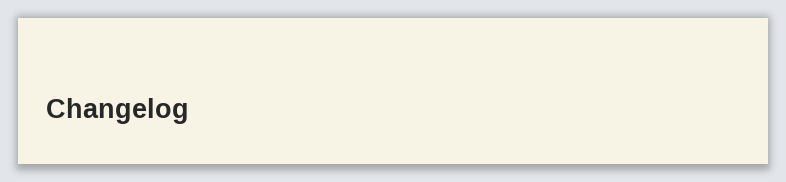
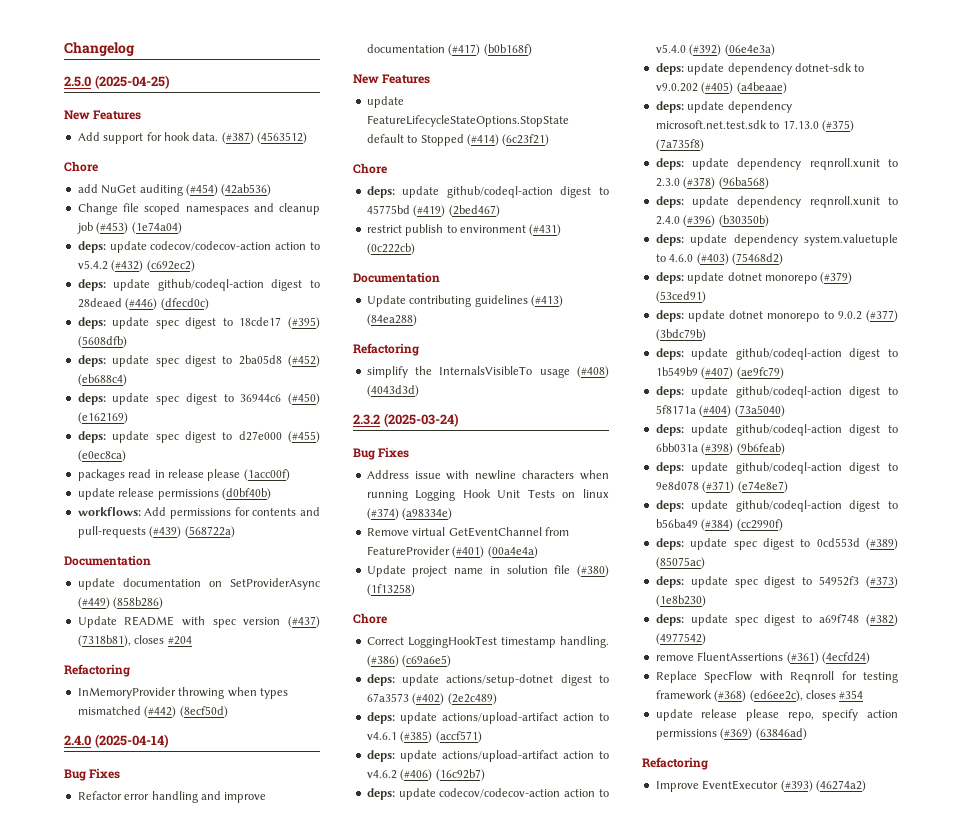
(189, 111) none -> [64,75,170,89] [64,110,142,120] [77,132,307,144] [64,161,98,172] [77,184,272,196] [77,203,320,215] [76,222,182,234] [77,241,320,253] [77,260,195,272] [77,279,320,291] [77,298,209,310] [77,317,320,329] [77,336,127,348] [77,355,320,367] [77,374,127,386] [77,393,320,405] [77,412,128,424] [77,431,320,443] [77,450,126,462] [77,469,290,481] [77,488,271,500] [77,507,320,519] [77,526,235,538] [64,555,151,566] [77,578,320,590] [77,597,164,609] [77,616,320,628] [77,635,192,647] [64,664,130,677] [77,687,288,699] [77,706,228,718] [64,734,169,748] [64,768,121,781] [77,791,267,803] [366,44,532,56] [353,74,431,84] [366,96,404,108] [366,115,569,127] [366,134,550,146] [353,163,387,174] [366,186,609,198] [366,205,500,217] [366,224,562,236] [366,243,415,255] [353,272,440,283] [366,295,563,307] [366,314,417,326] [353,343,419,356] [366,366,609,378] [366,385,419,397] [353,413,459,427] [353,447,410,460] [366,470,609,480] [366,489,609,501] [366,508,453,520] [366,527,569,537] [366,546,538,558] [366,565,609,577] [366,584,415,596] [353,613,387,624] [366,636,609,648] [366,655,452,667] [366,674,609,686] [366,693,497,705] [366,712,609,724] [366,731,482,743] [366,750,609,762] [366,769,485,781] [366,788,609,800] [655,44,775,56] [655,63,865,75] [655,82,787,94] [655,101,792,113] [655,120,854,132] [655,139,704,151] [655,158,898,170] [655,177,769,189] [655,196,898,208] [655,215,769,227] [655,234,898,246] [655,253,783,265] [655,272,853,284] [655,291,706,303] [655,310,898,322] [655,329,706,341] [655,348,898,360] [655,367,784,379] [655,386,898,398] [655,405,785,417] [655,424,898,436] [655,443,785,455] [655,462,898,474] [655,481,788,493] [655,500,898,512] [655,519,783,531] [655,538,898,550] [655,557,705,569] [655,576,898,588] [655,595,706,607] [655,614,898,626] [655,633,706,645] [655,652,870,664] [655,671,898,683] [655,690,864,702] [655,709,898,721] [655,728,807,740] [642,757,708,770] [655,780,866,792] // 2.5.0 (2025-04-25) // New Features // Add support for hook data. (#387) (4563512) // Chore // add NuGet auditing (#454) (42ab536) // Change file scoped namespaces and cleanup job (#453) (1e74a04) // deps: update codecov/codecov-action action to v5.4.2 (#432) (c692ec2) // deps: update github/codeql-action digest to 28deaed (#446) (dfecd0c) // deps: update spec digest to 18cde17 (#395) (5608dfb) // deps: update spec digest to 2ba05d8 (#452) (eb688c4) // deps: update spec digest to 36944c6 (#450) (e162169) // deps: update spec digest to d27e000 (#455) (e0ec8ca) // packages read in release please (1acc00f) // update release permissions (d0bf40b) // workflows: Add permissions for contents and pull-requests (#439) (568722a) // Documentation // update documentation on SetProviderAsync (#449) (858b286) // Update README with spec version (#437) (7318b81), closes #204 // Refactoring // InMemoryProvider throwing when types mismatched (#442) (8ecf50d) // 2.4.0 (2025-04-14) // Bug Fixes // Refactor error handling and improve documentation (#417) (b0b168f) // New Features // update FeatureLifecycleStateOptions.StopState default to Stopped (#414) (6c23f21) // Chore // deps: update github/codeql-action digest to 45775bd (#419) (2bed467) // restrict publish to environment (#431) (0c222cb) // Documentation // Update contributing guidelines (#413) (84ea288) // Refactoring // simplify the InternalsVisibleTo usage (#408) (4043d3d) // 2.3.2 (2025-03-24) // Bug Fixes // Address issue with newline characters when running Logging Hook Unit Tests on linux (#374) (a98334e) // Remove virtual GetEventChannel from FeatureProvider (#401) (00a4e4a) // Update project name in solution file (#380) (1f13258) // Chore // Correct LoggingHookTest timestamp handling. (#386) (c69a6e5) // deps: update actions/setup-dotnet digest to 67a3573 (#402) (2e2c489) // deps: update actions/upload-artifact action to v4.6.1 (#385) (accf571) // deps: update actions/upload-artifact action to v4.6.2 (#406) (16c92b7) // deps: update codecov/codecov-action action to v5.4.0 (#392) (06e4e3a) // deps: update dependency dotnet-sdk to v9.0.202 (#405) (a4beaae) // deps: update dependency microsoft.net.test.sdk to 17.13.0 (#375) (7a735f8) // deps: update dependency reqnroll.xunit to 2.3.0 (#378) (96ba568) // deps: update dependency reqnroll.xunit to 2.4.0 (#396) (b30350b) // deps: update dependency system.valuetuple to 4.6.0 (#403) (75468d2) // deps: update dotnet monorepo (#379) (53ced91) // deps: update dotnet monorepo to 9.0.2 (#377) (3bdc79b) // deps: update github/codeql-action digest to 1b549b9 (#407) (ae9fc79) // deps: update github/codeql-action digest to 5f8171a (#404) (73a5040) // deps: update github/codeql-action digest to 6bb031a (#398) (9b6feab) // deps: update github/codeql-action digest to 9e8d078 (#371) (e74e8e7) // deps: update github/codeql-action digest to b56ba49 (#384) (cc2990f) // deps: update spec digest to 0cd553d (#389) (85075ac) // deps: update spec digest to 54952f3 (#373) (1e8b230) // deps: update spec digest to a69f748 (#382) (4977542) // remove FluentAssertions (#361) (4ecfd24) // Replace SpecFlow with Reqnroll for testing framework (#368) (ed6ee2c), closes #354 // update release please repo, specify action permissions (#369) (63846ad) // Refactoring // Improve EventExecutor (#393) (46274a2)

